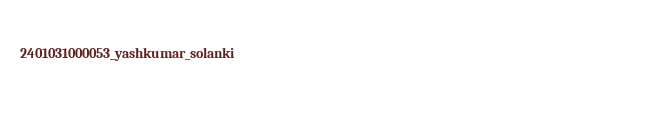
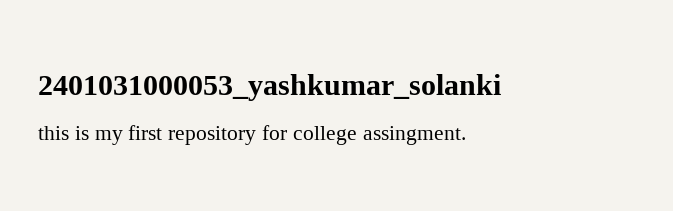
(235, 54) none -> [38,125,466,145] // this is my first repository for college assingment.

